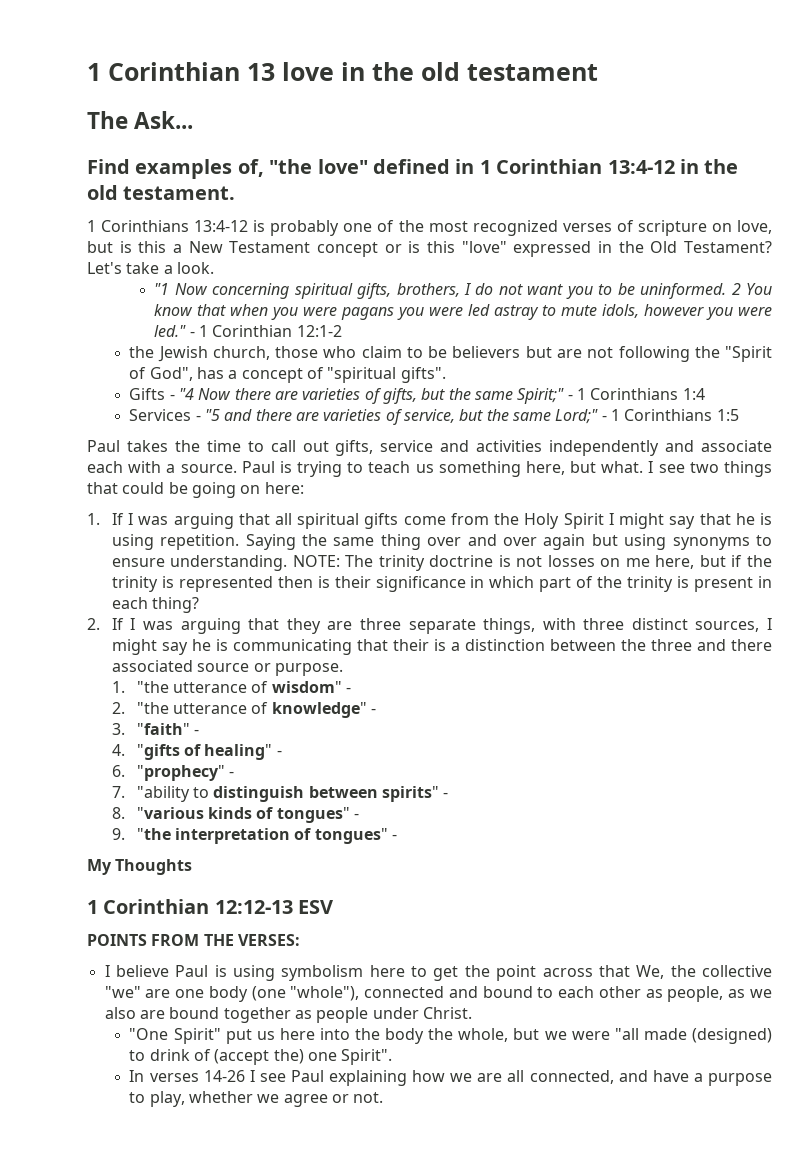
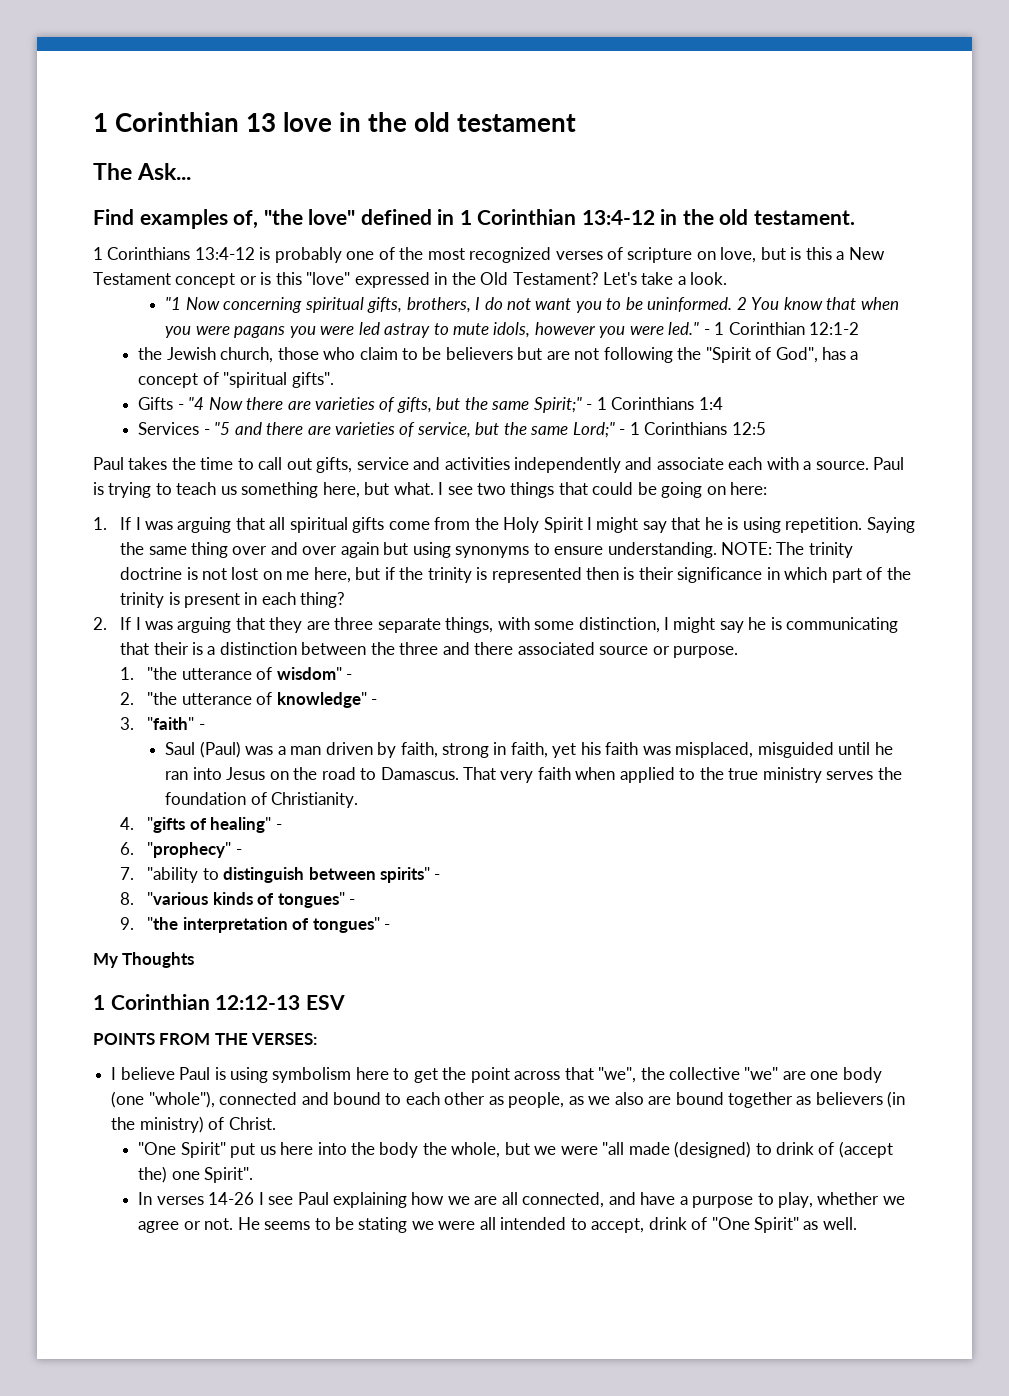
[716,409,739,421] 1:5 -> [731,422,766,435] 12:5
[547,555,595,567] losses -> [231,567,259,580] lost
[583,618,760,632] three distinct sources, -> [534,617,660,633] some distinction,
(200, 732) none -> [165,741,893,758] [165,767,902,783] [165,792,359,808] // Saul (Paul) was a man driven by faith, strong in faith, yet his faith was misplaced, misguided until he ran into Jesus on the road to Damascus. That very faith when applied to the true ministry serves the foundation of Christianity.
[636,965,665,979] We, -> [598,1067,637,1083] "we",
[316,1007,419,1023] people under -> [815,1091,906,1108] [111,1116,225,1133] believers (in the ministry) of
(384, 1097) none -> [237,1217,857,1233] He seems to be stating we were all intended to accept, drink of "One Spirit" as well.

